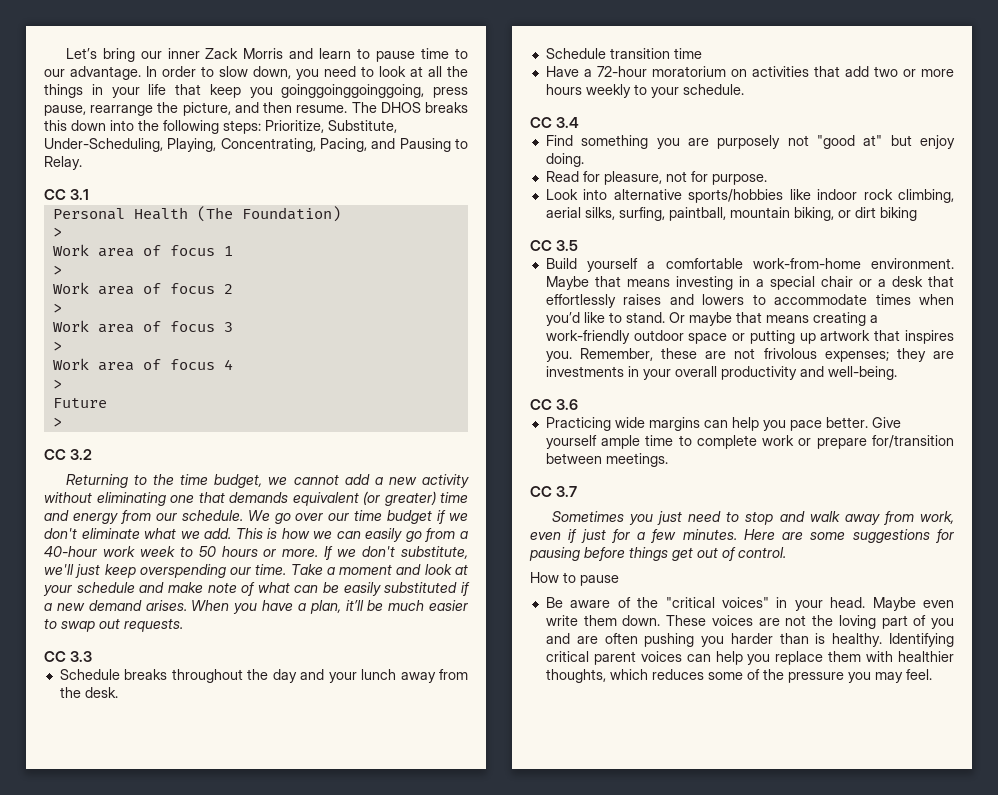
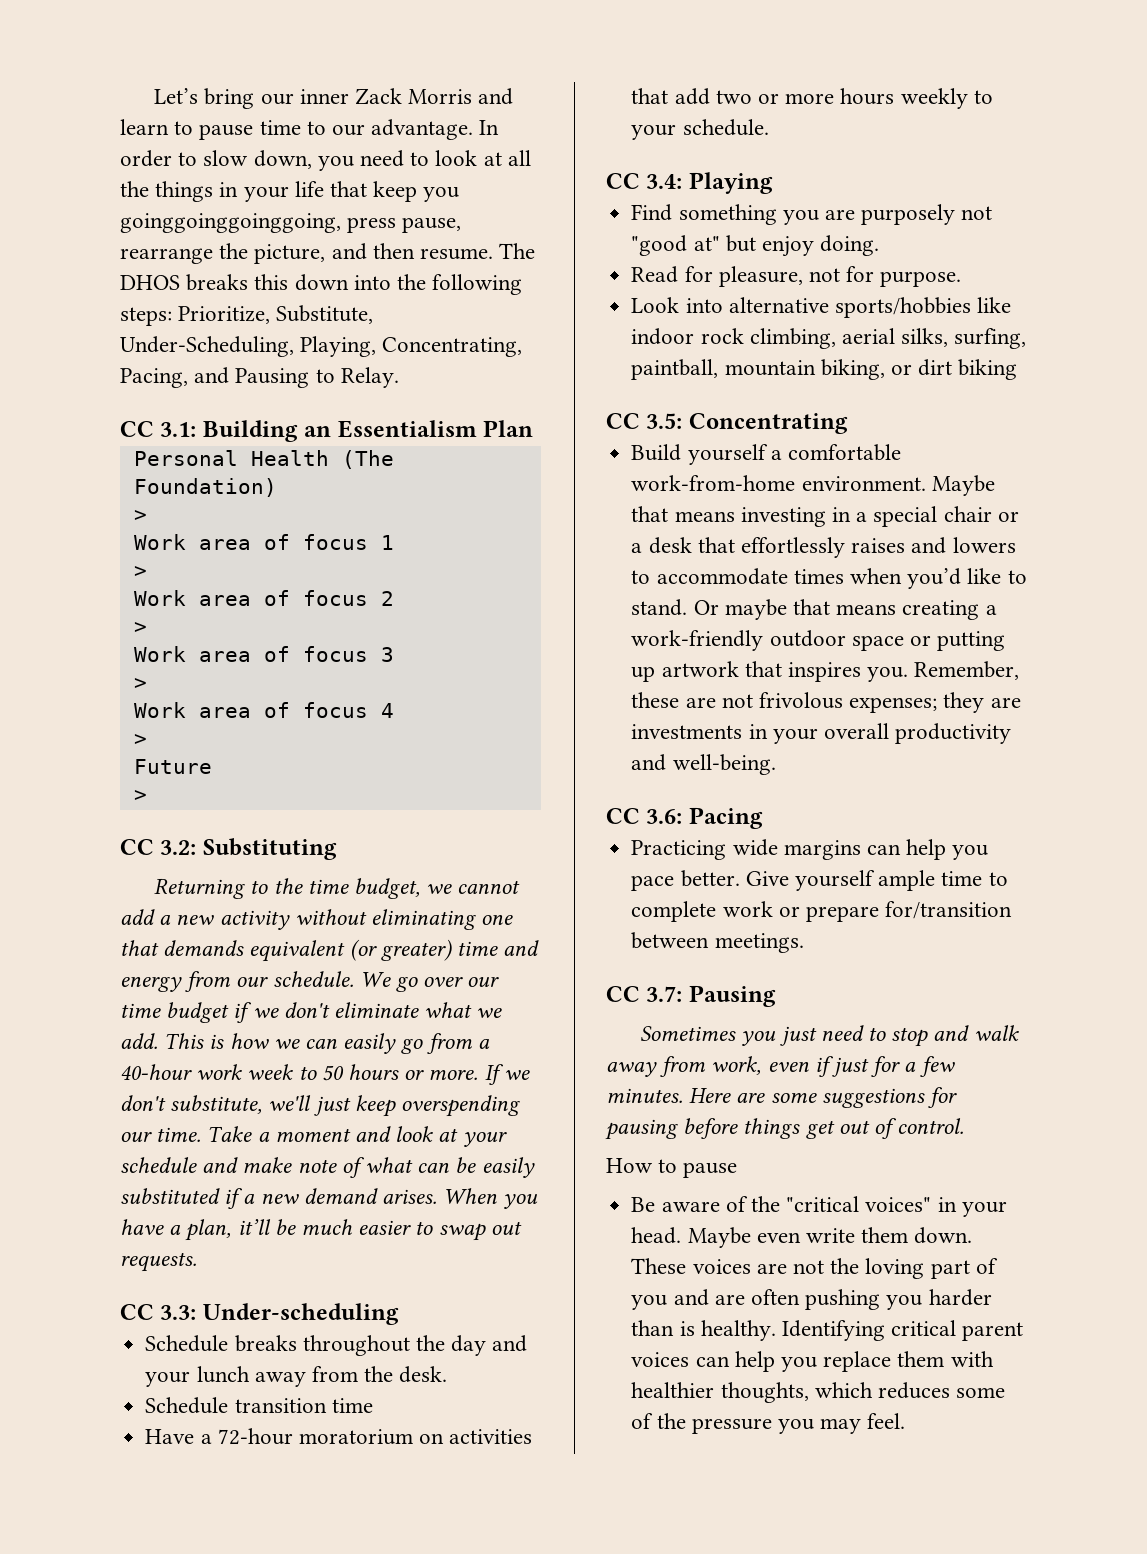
[70,189,90,200] 3.1 -> [160,420,534,442] 3.1: Building an Essentialism Plan
[70,449,93,460] 3.2 -> [160,838,337,860] 3.2: Substituting
[70,651,93,662] 3.3 -> [160,1303,399,1325] 3.3: Under-scheduling
[556,117,580,128] 3.4 -> [646,172,773,194] 3.4: Playing
[556,240,579,251] 3.5 -> [646,413,848,434] 3.5: Concentrating
[556,399,579,410] 3.6 -> [646,807,763,829] 3.6: Pacing
[556,486,578,497] 3.7 -> [646,985,776,1007] 3.7: Pausing

